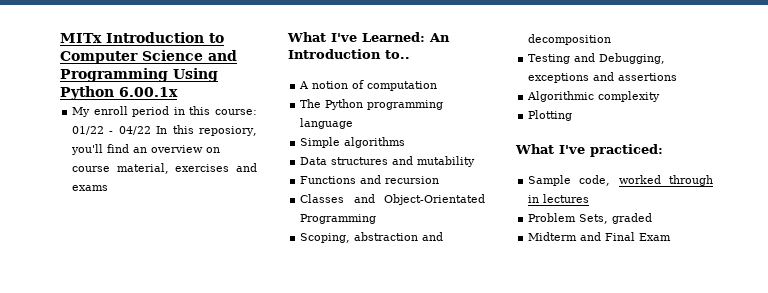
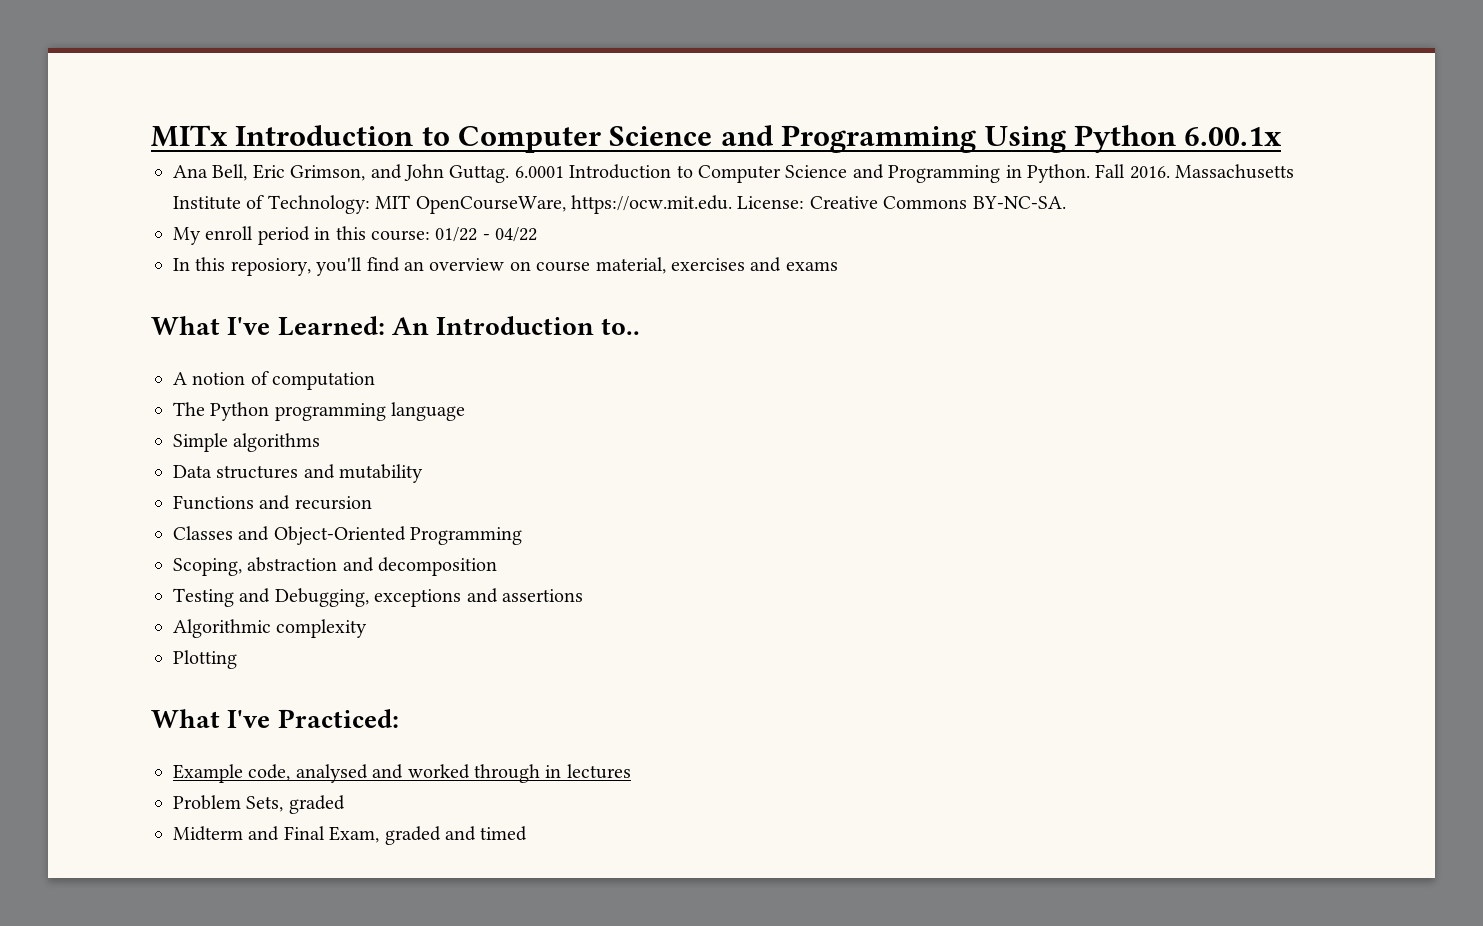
(178, 92) none -> [173,164,1295,183] [173,195,1066,214] // Ana Bell, Eric Grimson, and John Guttag. 6.0001 Introduction to Computer Science and Programming in Python. Fall 2016. Massachusetts Institute of Technology: MIT OpenCourseWare, https://ocw.mit.edu. License: Creative Commons BY-NC-SA.
(151, 130) none -> (538, 234) //
[384,194,485,205] Object-Orientated -> [273,526,406,545] Object-Oriented
[590,144,663,157] [528,175,611,186] practiced: // Sample code, -> [277,709,399,728] [173,764,404,783] Practiced: // Example code, analysed and
[639,233,672,241] Exam -> [329,826,528,845] Exam, graded and timed

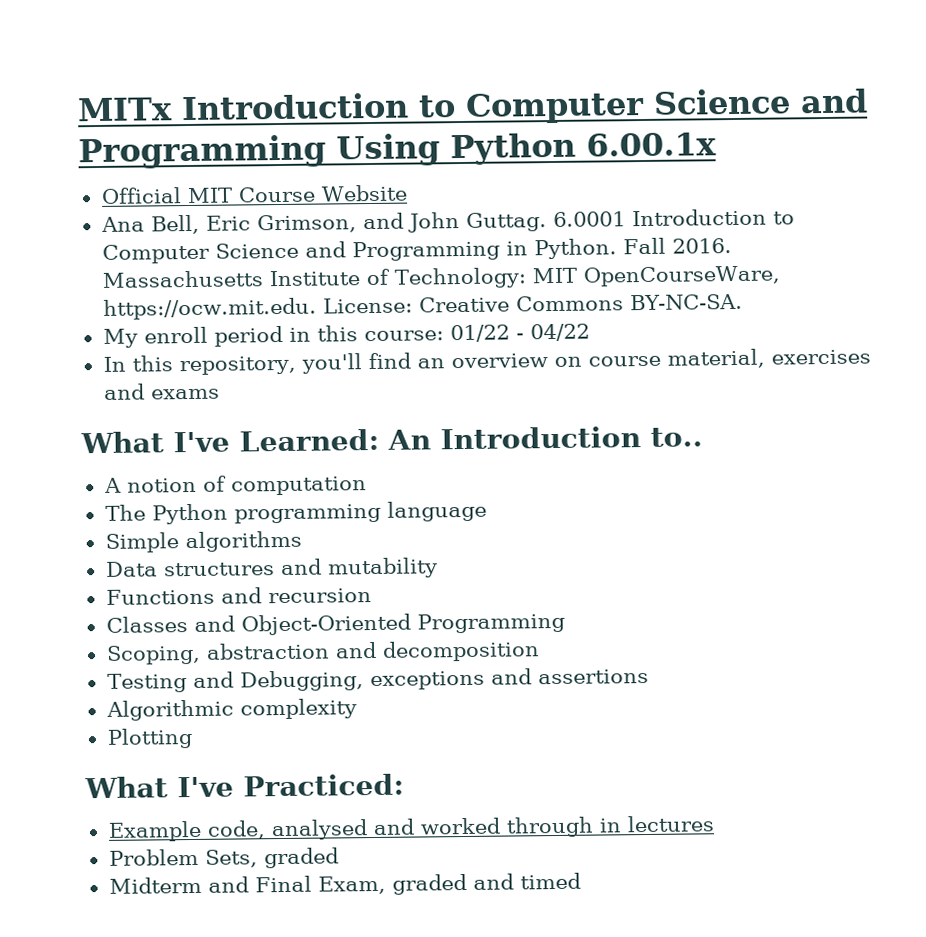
(1283, 136) none -> [100,184,408,204] // Official MIT Course Website
[230,258,311,276] reposiory, -> [178,355,296,376] repository,

